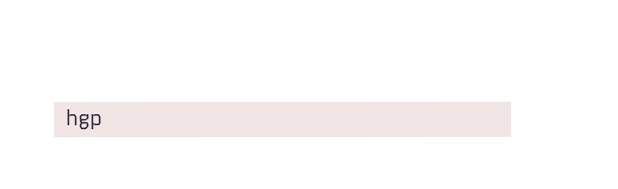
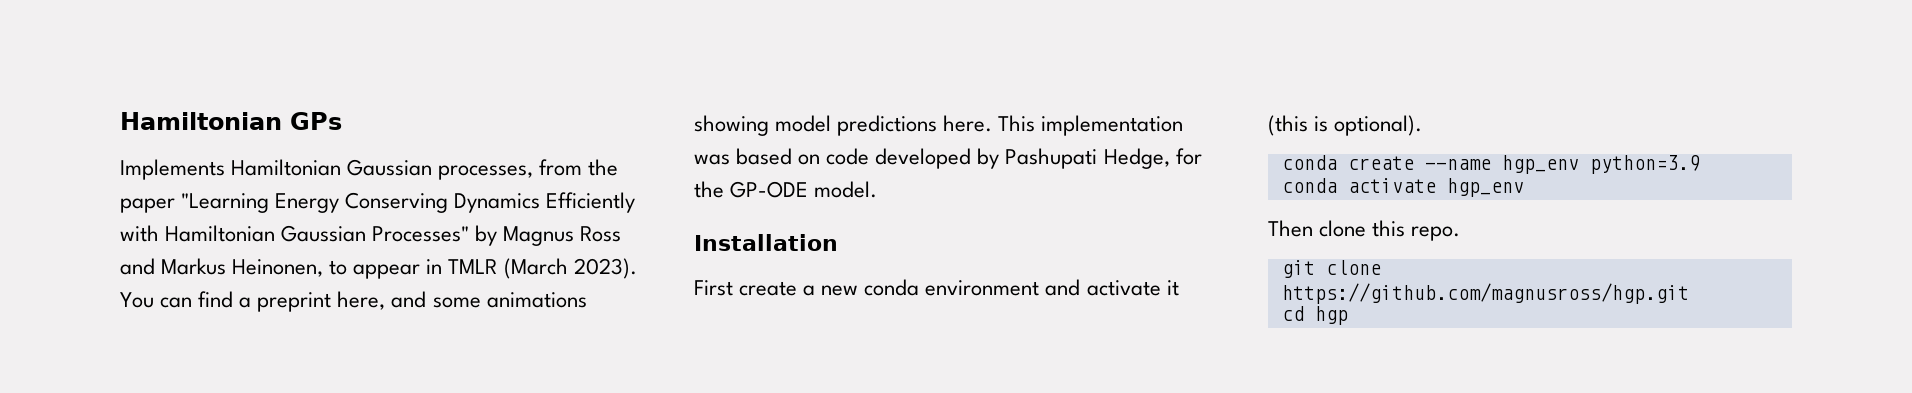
(66, 119) none -> [120,112,342,130] [120,159,619,180] [120,192,636,213] [120,225,622,246] [120,258,637,279] [120,291,587,312] [694,115,1184,136] [694,148,1202,169] [694,181,878,198] [694,234,838,251] [694,279,1179,296] [1268,115,1423,136] [1281,155,1700,174] [1281,178,1524,197] [1268,220,1461,241] [1281,260,1381,278] [1281,283,1689,304] [1281,306,1304,321] Hamiltonian GPs // Implements Hamiltonian Gaussian processes, from the paper "Learning Energy Conserving Dynamics Efficiently with Hamiltonian Gaussian Processes" by Magnus Ross and Markus Heinonen, to appear in TMLR (March 2023). You can find a preprint here, and some animations showing model predictions here. This implementation was based on code developed by Pashupati Hedge, for the GP-ODE model. // Installation // First create a new conda environment and activate it (this is optional). // conda create --name hgp_env python=3.9 // conda activate hgp_env // Then clone this repo. // git clone https://github.com/magnusross/hgp.git // cd

